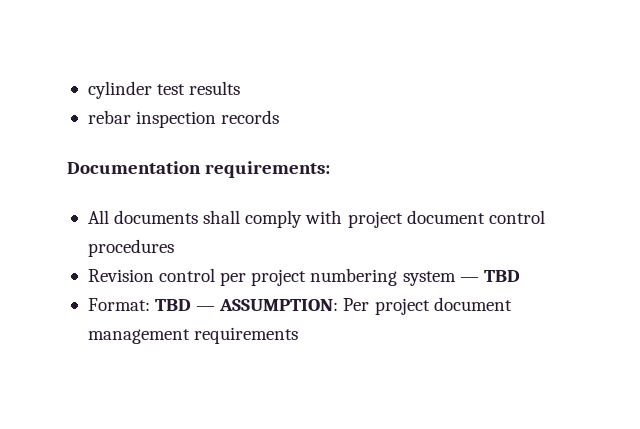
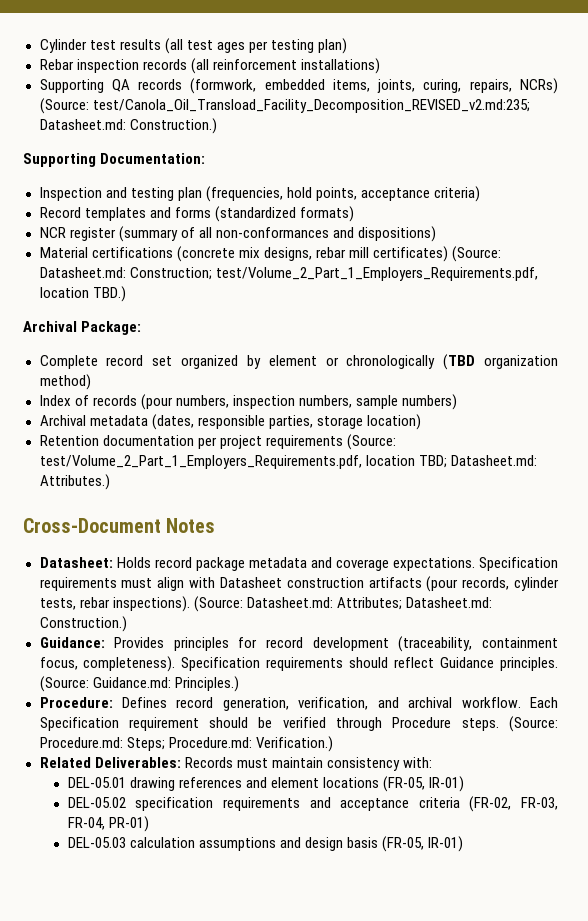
[87,81,152,99] cylinder -> [39,39,87,53] Cylinder
[87,110,280,128] [67,161,331,178] [87,210,545,228] [87,239,174,257] [87,268,520,286] [87,297,512,315] [87,327,299,344] // rebar inspection records // Documentation requirements: // All documents shall comply with project document control procedures // Revision control per project numbering system — TBD // Format: TBD — ASSUMPTION: Per project document management requirements -> [164,38,347,54] [39,58,380,74] [39,78,558,94] [39,98,530,114] [39,118,217,134] [23,153,206,167] [39,186,480,202] [39,206,354,222] [39,226,436,242] [39,246,501,262] [39,267,538,281] [39,286,126,302] [23,321,142,335] [39,354,558,370] [39,374,91,390] [39,394,457,410] [39,414,421,430] [39,434,396,450] [39,455,537,469] [39,474,110,490] [23,518,216,533] [39,557,558,571] [39,576,559,592] [39,596,492,612] [39,616,127,632] [39,636,558,652] [39,656,559,672] [39,676,239,692] [39,697,558,711] [39,716,558,732] [39,736,333,752] [39,757,432,771] [67,776,465,792] [67,796,558,812] [67,816,149,832] [67,836,464,852] (all test ages per testing plan) // Rebar inspection records (all reinforcement installations) // Supporting QA records (formwork, embedded items, joints, curing, repairs, NCRs) (Source: test/Canola_Oil_Transload_Facility_Decomposition_REVISED_v2.md:235; Datasheet.md: Construction.) // Supporting Documentation: // Inspection and testing plan (frequencies, hold points, acceptance criteria) // Record templates and forms (standardized formats) // NCR register (summary of all non-conformances and dispositions) // Material certifications (concrete mix designs, rebar mill certificates) (Source: Datasheet.md: Construction; test/Volume_2_Part_1_Employers_Requirements.pdf, location TBD.) // Archival Package: // Complete record set organized by element or chronologically (TBD organization method) // Index of records (pour numbers, inspection numbers, sample numbers) // Archival metadata (dates, responsible parties, storage location) // Retention documentation per project requirements (Source: test/Volume_2_Part_1_Employers_Requirements.pdf, location TBD; Datasheet.md: Attributes.) // Cross-Document Notes // Datasheet: Holds record package metadata and coverage expectations. Specification requirements must align with Datasheet construction artifacts (pour records, cylinder tests, rebar inspections). (Source: Datasheet.md: Attributes; Datasheet.md: Construction.) // Guidance: Provides principles for record development (traceability, containment focus, completeness). Specification requirements should reflect Guidance principles. (Source: Guidance.md: Principles.) // Procedure: Defines record generation, verification, and archival workflow. Each Specification requirement should be verified through Procedure steps. (Source: Procedure.md: Steps; Procedure.md: Verification.) // Related Deliverables: Records must maintain consistency with: // DEL-05.01 drawing references and element locations (FR-05, IR-01) // DEL-05.02 specification requirements and acceptance criteria (FR-02, FR-03, FR-04, PR-01) // DEL-05.03 calculation assumptions and design basis (FR-05, IR-01)

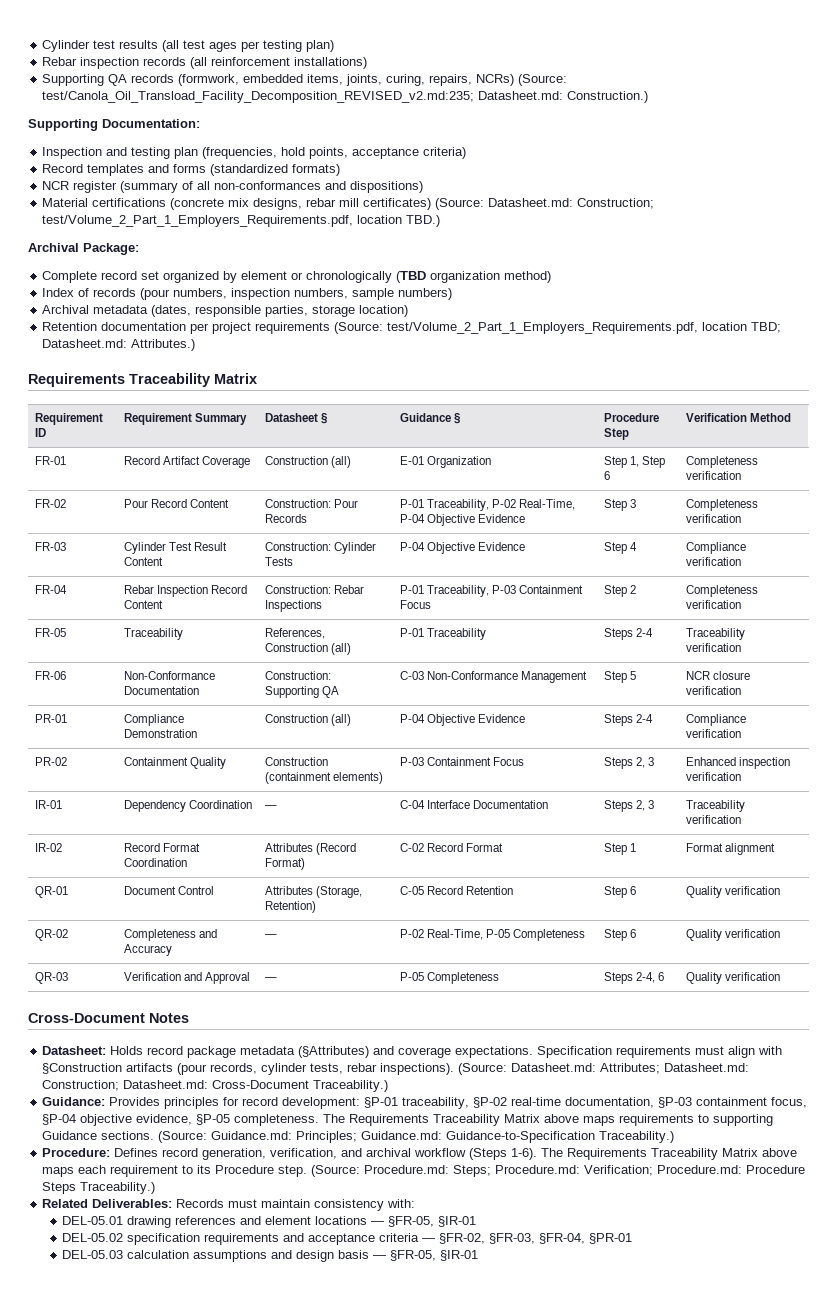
(110, 482) none -> [28,373,257,387] [34,413,103,425] [34,428,46,437] [123,413,247,425] [264,413,327,424] [399,413,460,424] [603,413,659,422] [603,428,629,440] [685,413,791,422] [34,456,66,465] [123,456,250,468] [264,456,351,468] [399,456,491,468] [603,456,665,468] [603,471,610,480] [685,456,758,468] [685,471,741,480] [34,499,66,508] [123,499,229,508] [264,499,358,508] [264,514,307,523] [399,499,576,511] [399,514,525,526] [603,499,636,511] [685,499,758,511] [685,514,741,523] [34,542,66,551] [123,542,227,554] [123,557,163,566] [264,542,376,554] [264,557,293,566] [399,542,525,554] [603,542,637,554] [685,542,746,554] [685,557,741,566] [34,585,67,594] [123,585,247,597] [123,600,163,609] [264,585,364,594] [264,600,322,612] [399,585,584,597] [399,600,431,609] [603,585,636,597] [685,585,758,597] [685,600,741,609] [34,628,66,637] [123,628,183,640] [264,628,325,639] [264,643,351,655] [399,628,486,640] [603,628,653,640] [685,628,745,640] [685,643,741,652] [34,671,66,680] [123,671,215,680] [123,686,199,695] [264,671,331,680] [264,686,339,698] [399,671,587,683] [603,671,636,683] [685,671,750,680] [685,686,741,695] [34,714,67,723] [123,714,184,726] [123,729,197,738] [264,714,351,726] [399,714,525,726] [603,714,653,726] [685,714,746,726] [685,729,741,738] [34,757,67,766] [123,757,226,769] [264,757,328,766] [264,772,383,784] [399,757,524,766] [603,757,654,769] [685,757,790,769] [685,772,741,781] [34,800,62,809] [123,800,252,812] [264,805,277,809] [399,800,548,809] [603,800,654,812] [685,800,745,812] [685,815,741,824] [34,843,62,852] [123,843,200,852] [123,858,187,867] [264,843,356,855] [264,858,305,870] [399,843,503,852] [603,843,636,855] [685,843,775,855] [34,886,68,898] [123,886,214,895] [264,886,362,898] [264,901,316,913] [399,886,513,895] [603,886,636,898] [685,886,780,898] [34,929,68,941] [123,929,217,941] [123,944,172,956] [264,934,277,938] [399,929,586,941] [603,929,636,941] [685,929,780,941] [34,972,68,984] [123,972,250,984] [264,977,277,981] [399,972,499,984] [603,972,664,984] [685,972,780,984] // Requirements Traceability Matrix // Requirement ID | Requirement Summary | Datasheet § | Guidance § | Procedure Step | Verification Method // FR-01 | Record Artifact Coverage | Construction (all) | E-01 Organization | Step 1, Step 6 | Completeness verification // FR-02 | Pour Record Content | Construction: Pour Records | P-01 Traceability, P-02 Real-Time, P-04 Objective Evidence | Step 3 | Completeness verification // FR-03 | Cylinder Test Result Content | Construction: Cylinder Tests | P-04 Objective Evidence | Step 4 | Compliance verification // FR-04 | Rebar Inspection Record Content | Construction: Rebar Inspections | P-01 Traceability, P-03 Containment Focus | Step 2 | Completeness verification // FR-05 | Traceability | References, Construction (all) | P-01 Traceability | Steps 2-4 | Traceability verification // FR-06 | Non-Conformance Documentation | Construction: Supporting QA | C-03 Non-Conformance Management | Step 5 | NCR closure verification // PR-01 | Compliance Demonstration | Construction (all) | P-04 Objective Evidence | Steps 2-4 | Compliance verification // PR-02 | Containment Quality | Construction (containment elements) | P-03 Containment Focus | Steps 2, 3 | Enhanced inspection verification // IR-01 | Dependency Coordination | — | C-04 Interface Documentation | Steps 2, 3 | Traceability verification // IR-02 | Record Format Coordination | Attributes (Record Format) | C-02 Record Format | Step 1 | Format alignment // QR-01 | Document Control | Attributes (Storage, Retention) | C-05 Record Retention | Step 6 | Quality verification // QR-02 | Completeness and Accuracy | — | P-02 Real-Time, P-05 Completeness | Step 6 | Quality verification // QR-03 | Verification and Approval | — | P-05 Completeness | Steps 2-4, 6 | Quality verification
(307, 562) none -> [298,1046,370,1058] (§Attributes)
[219,577,364,588] Datasheet construction -> [42,1063,123,1074] §Construction
[39,616,127,632] Construction.) -> [42,1080,389,1092] Construction; Datasheet.md: Cross-Document Traceability.)
[312,636,558,652] [39,656,559,672] [39,676,239,692] development (traceability, containment focus, completeness). Specification requirements should reflect Guidance principles. (Source: Guidance.md: Principles.) -> [282,1097,808,1109] [42,1114,774,1126] [42,1131,675,1143] development: §P-01 traceability, §P-02 real-time documentation, §P-03 containment focus, §P-04 objective evidence, §P-05 completeness. The Requirements Traceability Matrix above maps requirements to supporting Guidance sections. (Source: Guidance.md: Principles; Guidance.md: Guidance-to-Specification Traceability.)
[461,697,558,708] [39,716,558,732] [39,736,333,752] workflow. Each Specification requirement should be verified through Procedure steps. (Source: Procedure.md: Steps; Procedure.md: Verification.) -> [414,1148,798,1160] [42,1165,806,1177] [42,1182,156,1194] workflow (Steps 1-6). The Requirements Traceability Matrix above maps each requirement to its Procedure step. (Source: Procedure.md: Steps; Procedure.md: Verification; Procedure.md: Procedure Steps Traceability.)
[383,776,465,792] (FR-05, IR-01) -> [371,1216,477,1227] — §FR-05, §IR-01
[469,796,558,812] [67,816,149,832] (FR-02, FR-03, FR-04, PR-01) -> [422,1233,633,1244] — §FR-02, §FR-03, §FR-04, §PR-01
[382,836,464,852] (FR-05, IR-01) -> [373,1250,479,1261] — §FR-05, §IR-01

